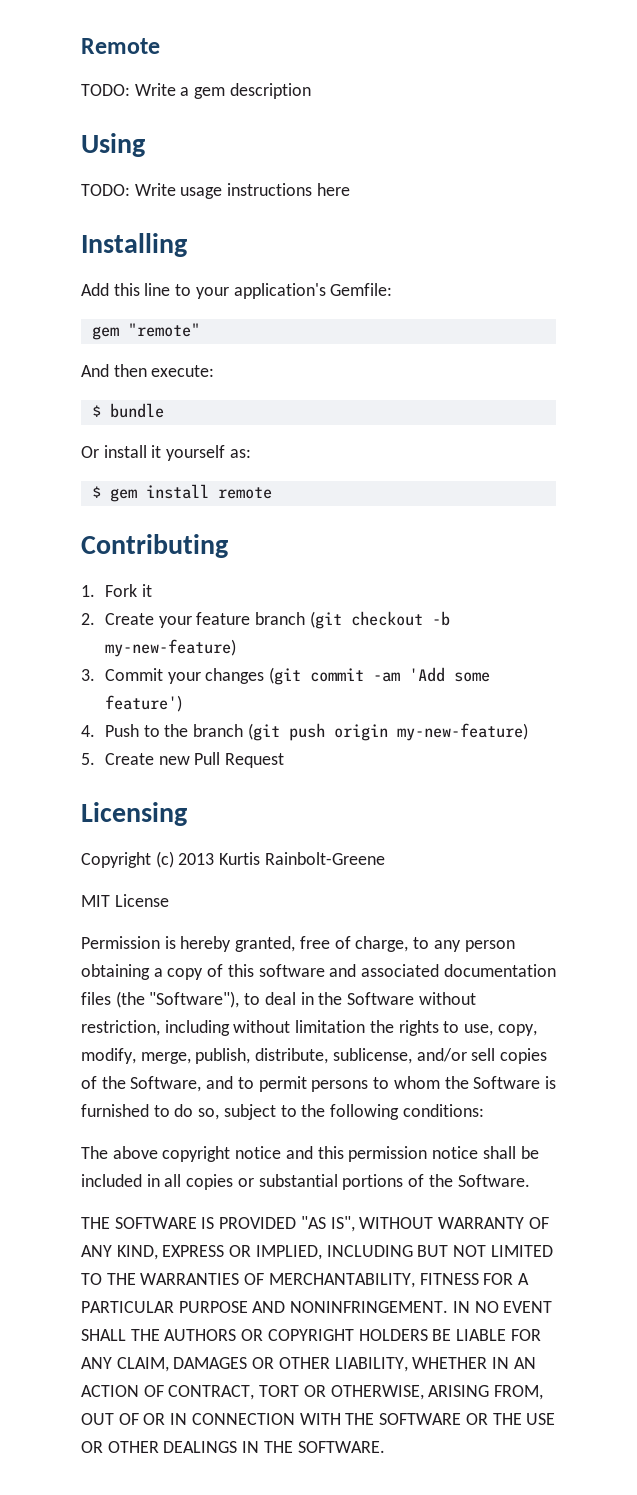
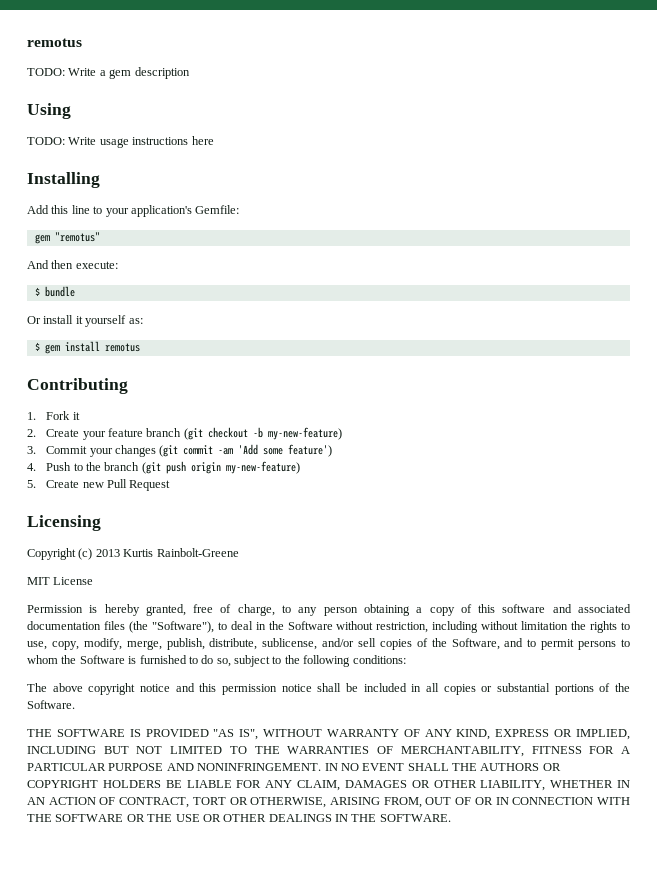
[81,38,160,54] Remote -> [27,38,82,47] remotus
[127,323,200,337] "remote" -> [54,232,100,242] "remotus"
[217,487,272,499] remote -> [104,343,140,352] remotus

